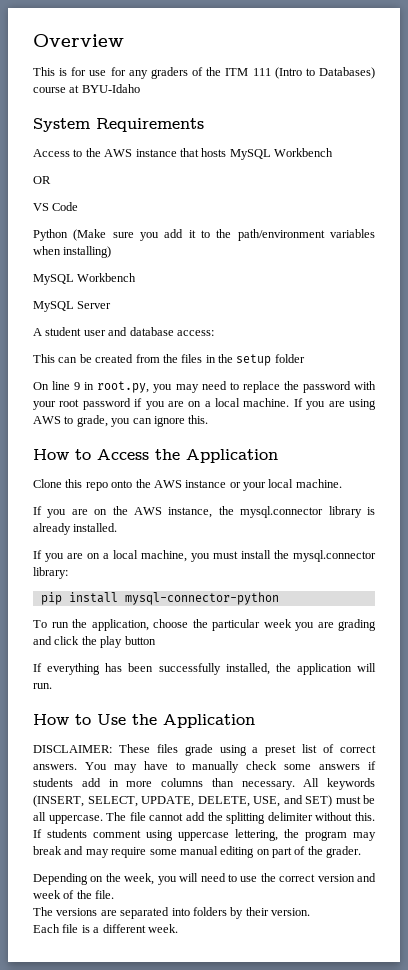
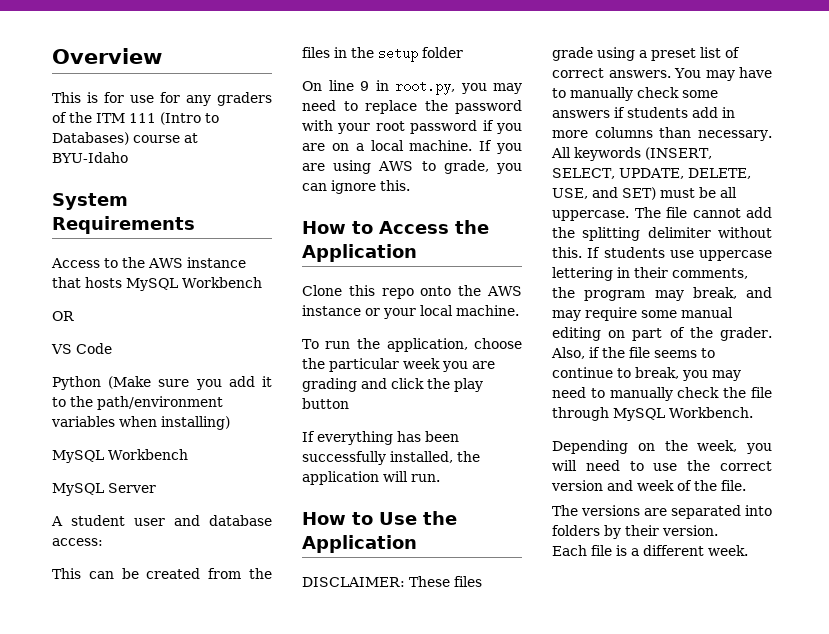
[33,506,375,518] [33,523,118,535] [33,550,376,562] [33,567,68,579] [40,592,279,605] // If you are on the AWS instance, the mysql.connector library is already installed. // If you are on a local machine, you must install the mysql.connector library: // pip install mysql-connector-python -> (519, 310) none
[93,829,278,841] comment using uppercase lettering, -> [669,250,772,261] [552,267,748,281] use uppercase lettering in their comments,
[33,846,62,855] break -> [692,287,737,299] break,
(362, 852) none -> [551,347,715,359] [552,367,741,381] [552,387,772,401] [552,407,753,421] Also, if the file seems to continue to break, you may need to manually check the file through MySQL Workbench.

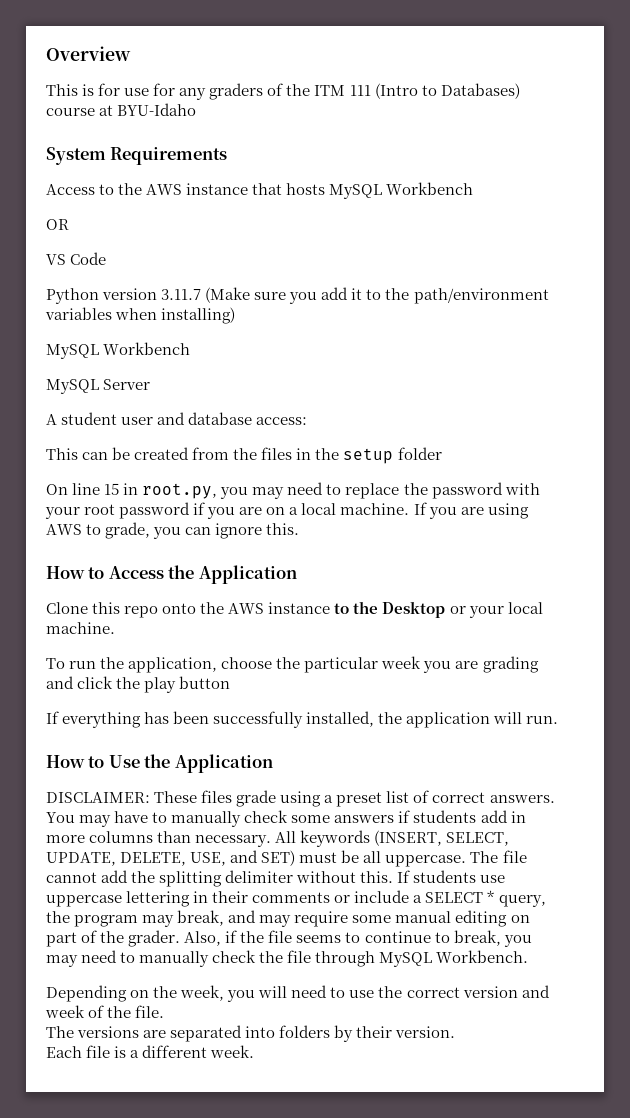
(101, 383) none -> [102,288,202,300] version 3.11.7
[360,81,369,91] 9 -> [104,483,120,495] 15
(361, 310) none -> [334,601,446,618] to the Desktop
[672,268,748,279] comments, -> [252,890,546,907] comments or include a SELECT * query,

